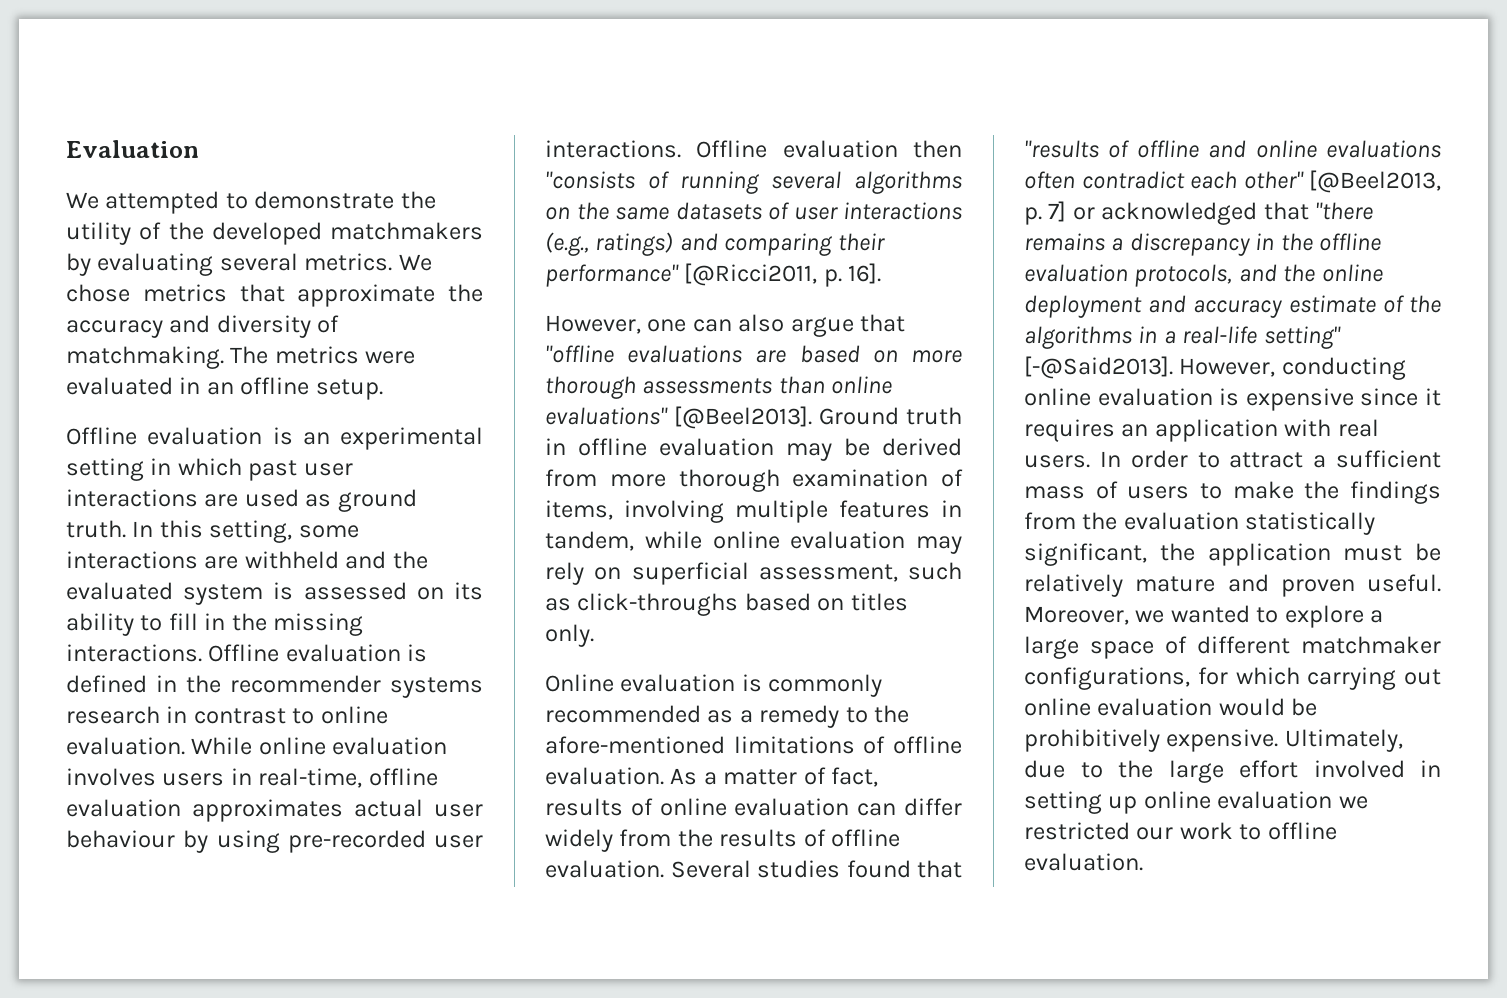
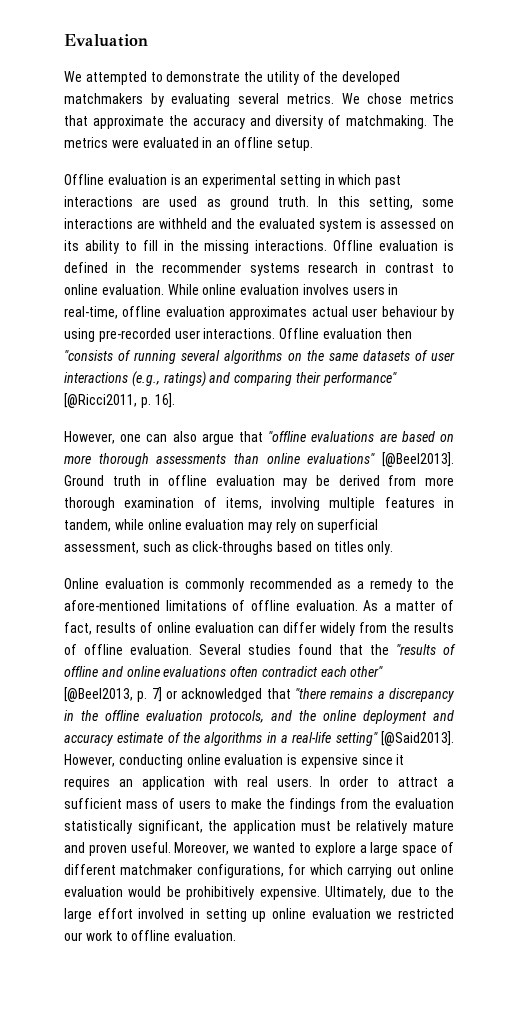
[303,463,353,476] user -> (402, 181) none
(962, 869) none -> [370,644,389,655] the
[1024,356,1173,379] [-@Said2013]. -> [381,731,454,746] [@Said2013].

